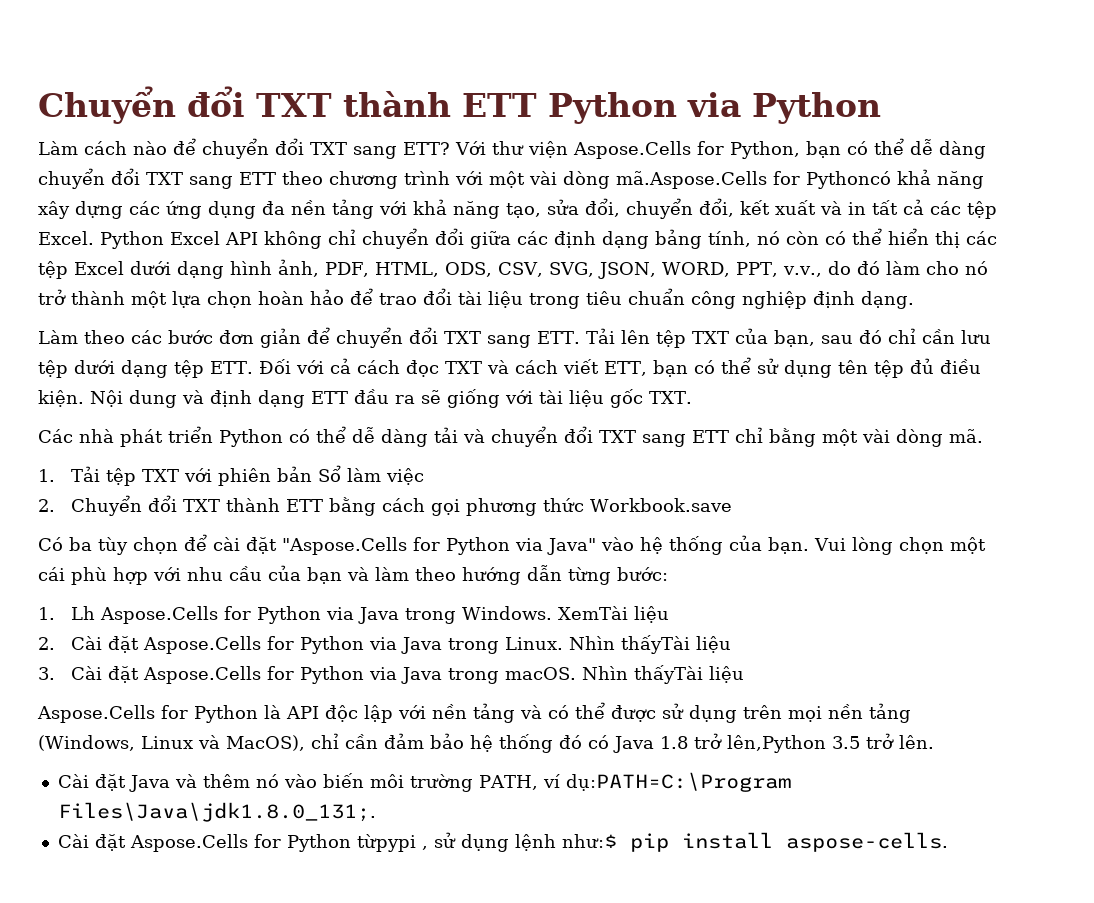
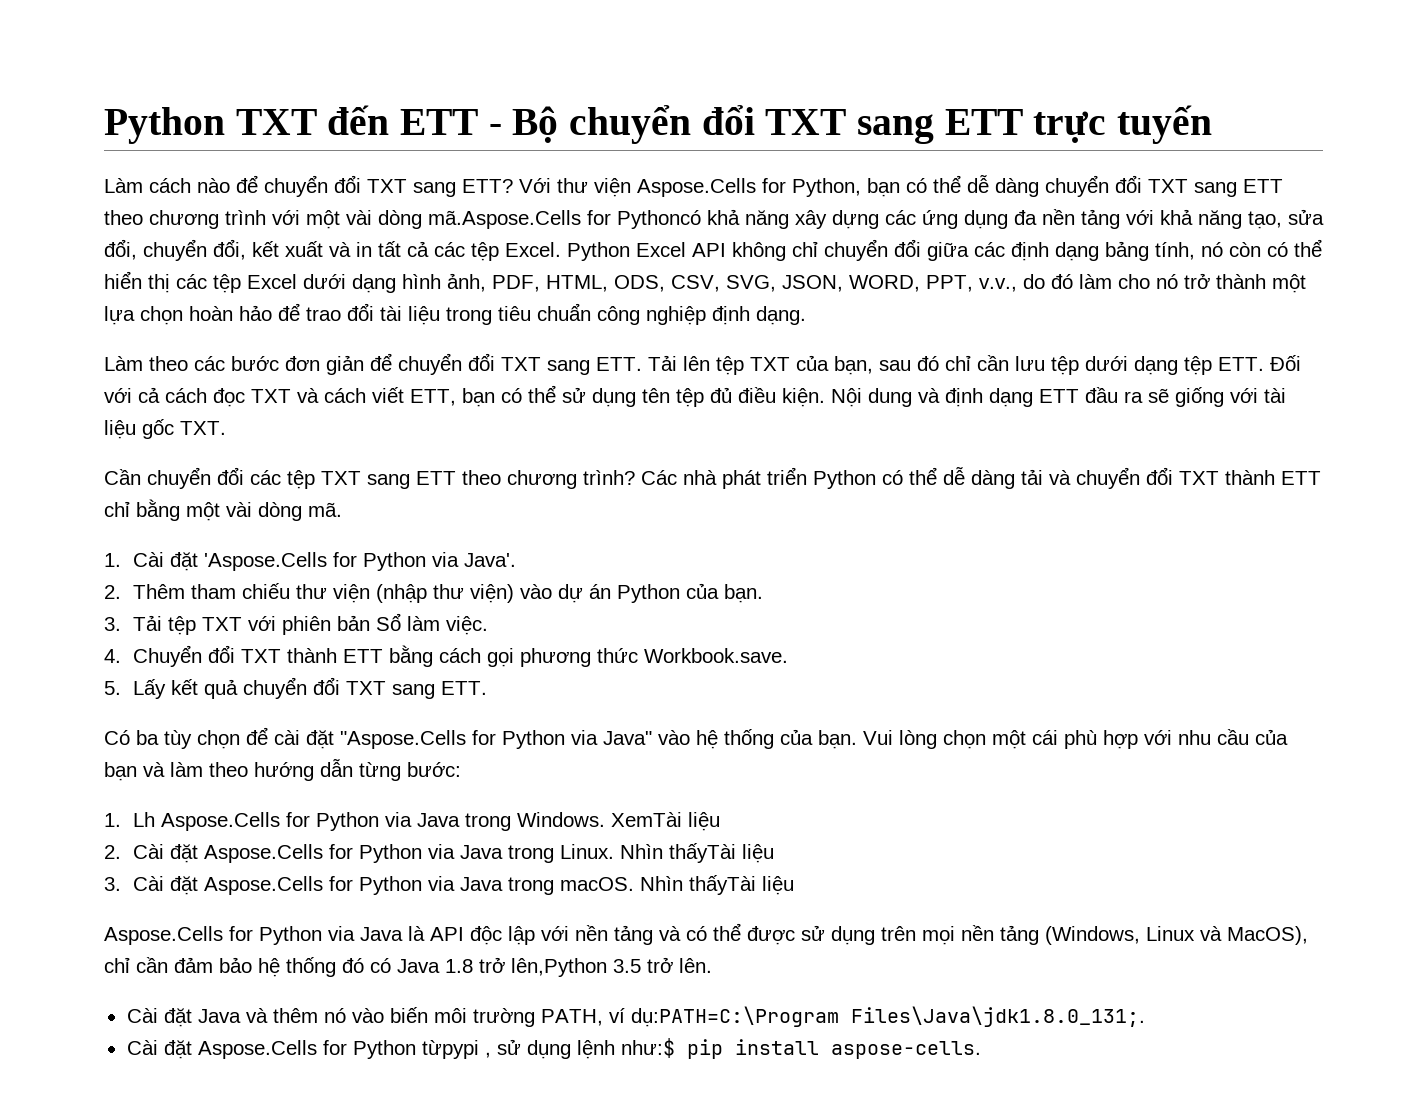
[38,86,881,124] Chuyển đổi TXT thành ETT Python via Python -> [104,105,1212,144] Python TXT đến ETT - Bộ chuyển đổi TXT sang ETT trực tuyến
(692, 397) none -> [104,467,635,489] Cần chuyển đổi các tệp TXT sang ETT theo chương trình?
[642,434,686,447] sang -> [1225,470,1275,485] thành
(55, 475) none -> [132,552,516,571] [104,583,763,603] [104,617,121,631] Cài đặt 'Aspose.Cells for Python via Java'. // 2. Thêm tham chiếu thư viện (nhập thư viện) vào dự án Python của bạn. // 3.
[385,468,424,485] [38,499,55,512] việc // 2. -> [445,616,488,635] [104,649,121,663] việc. // 4.
[589,498,732,512] Workbook.save -> [643,648,788,663] [104,677,487,699] Workbook.save. // 5. Lấy kết quả chuyển đổi TXT sang ETT.
(258, 714) none -> [328,926,403,941] via Java

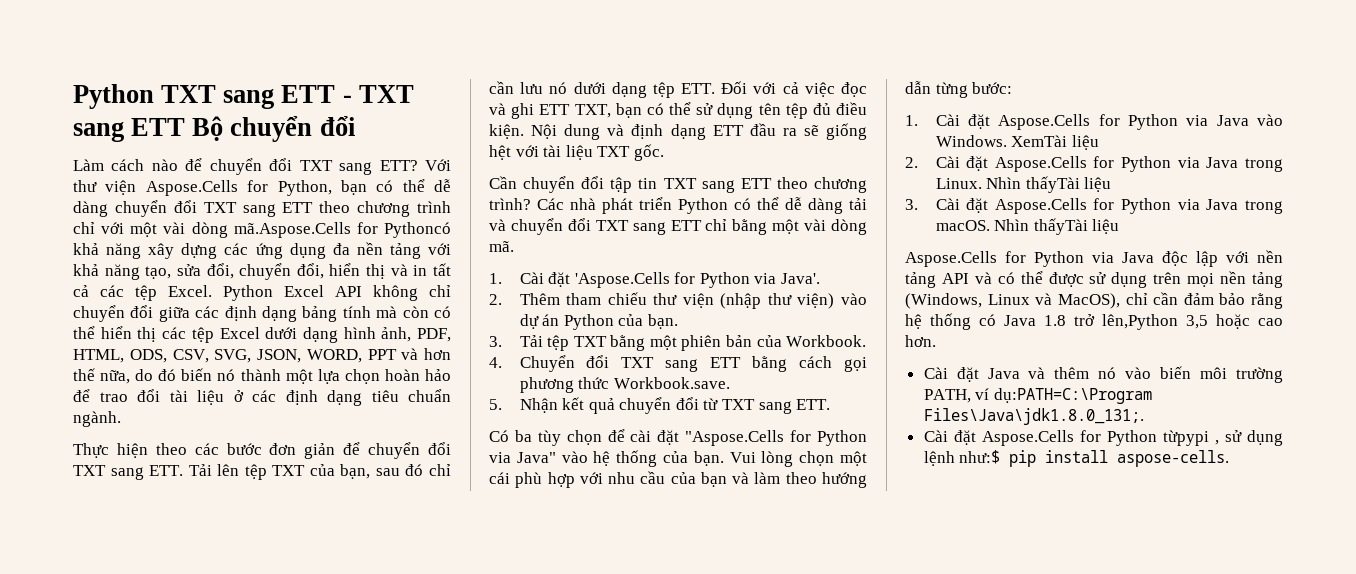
[327,105,390,135] đến -> [223,88,275,109] sang
(502, 129) none -> [358,85,414,103] [73,118,186,142] TXT sang ETT
[765,105,1212,144] TXT sang ETT trực tuyến -> (355, 125) none
(266, 217) none -> [73,222,95,234] chỉ
[252,241,323,257] kết xuất -> [329,263,386,279] hiển thị
[1155,242,1223,260] tính, nó -> [342,306,398,318] tính mà
[926,273,1210,292] PPT, v.v., do đó làm cho nó trở -> [367,348,451,360] [73,368,236,384] PPT và hơn thế nữa, do đó biến nó
[446,303,806,325] [104,356,143,371] trong tiêu chuẩn công nghiệp định dạng. // Làm -> [233,389,451,406] [73,411,121,427] [73,443,148,458] ở các định dạng tiêu chuẩn ngành. // Thực hiện
[1051,356,1079,375] tệp -> [549,82,568,94] nó
[165,387,456,407] cách đọc TXT và cách viết ETT, -> [804,82,867,97] [489,103,611,119] việc đọc và ghi ETT TXT,
(1224, 397) none -> [489,145,511,160] hệt
[142,419,226,439] gốc TXT. -> [597,144,664,161] TXT gốc.
[250,470,315,489] các tệp -> [610,177,658,193] tập tin
[1225,470,1275,485] thành -> [632,222,666,235] sang
[247,613,488,635] với phiên bản Sổ làm việc. -> [610,335,867,351] bằng một phiên bản của Workbook.
[286,648,337,663] thành -> [665,359,699,372] sang
[132,679,166,699] Lấy -> [519,398,558,413] Nhận
(340, 686) none -> [703,398,719,410] từ
[132,812,511,831] Lh Aspose.Cells for Python via Java trong -> [935,114,1283,130] Cài đặt Aspose.Cells for Python via Java vào
[408,926,464,941] là API -> (1154, 257) none
(653, 935) none -> [941,273,969,284] API
[258,957,364,977] hệ thống đó -> [1251,293,1283,309] [905,313,971,330] rằng hệ thống
[613,957,712,973] 3.5 trở lên. -> [1186,314,1283,329] [905,335,936,347] 3,5 hoặc cao hơn.

